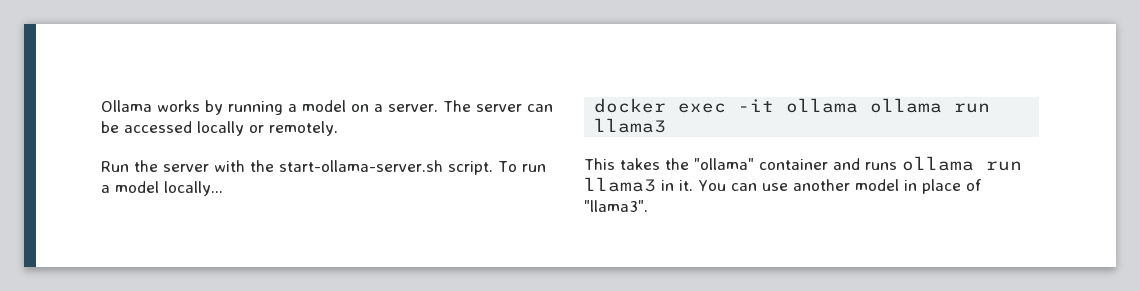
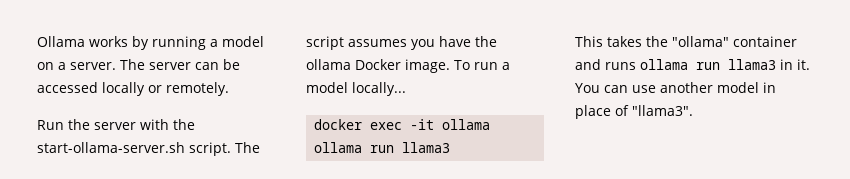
(493, 168) none -> [235,142,260,153] [306,36,497,50] [306,59,450,73] The script assumes you have the ollama Docker image.

